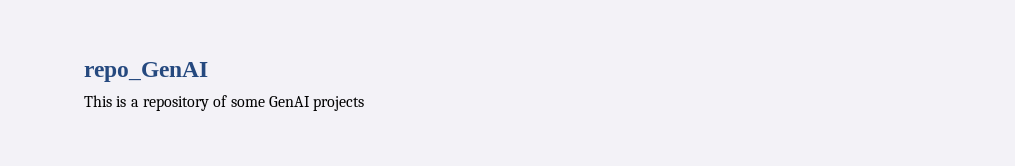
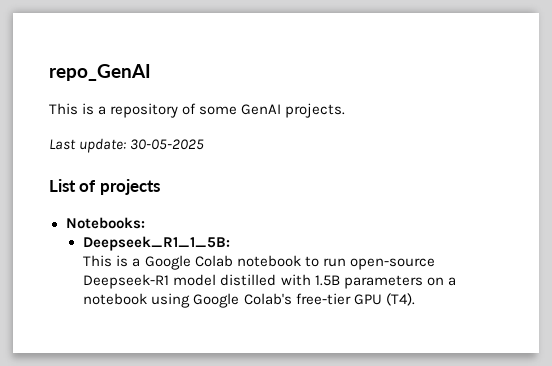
[313,96,365,111] projects -> [285,103,346,118] [49,138,205,153] [49,179,160,195] [65,217,145,229] [82,236,230,251] [83,255,435,270] [83,274,456,289] [83,293,415,308] projects. // Last update: 30-05-2025 // List of projects // Notebooks: // Deepseek_R1_1_5B: // This is a Google Colab notebook to run open-source Deepseek-R1 model distilled with 1.5B parameters on a notebook using Google Colab's free-tier GPU (T4).

